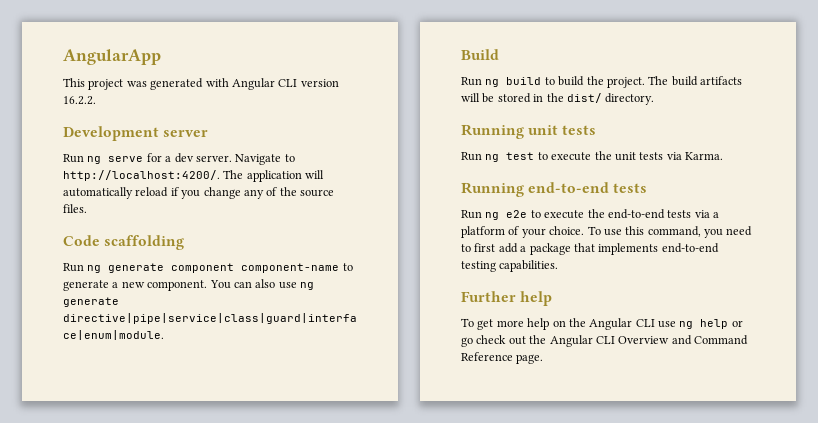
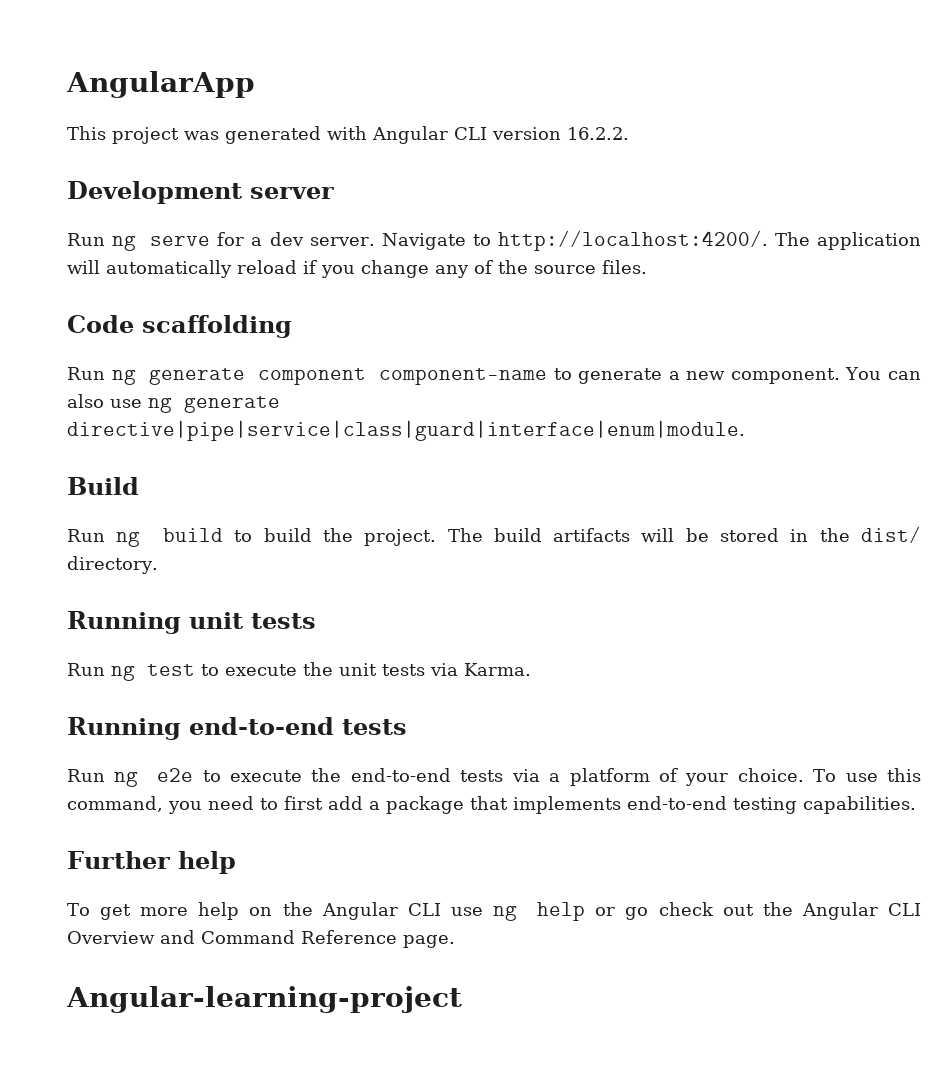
(544, 359) none -> [66,986,462,1013] // Angular-learning-project

